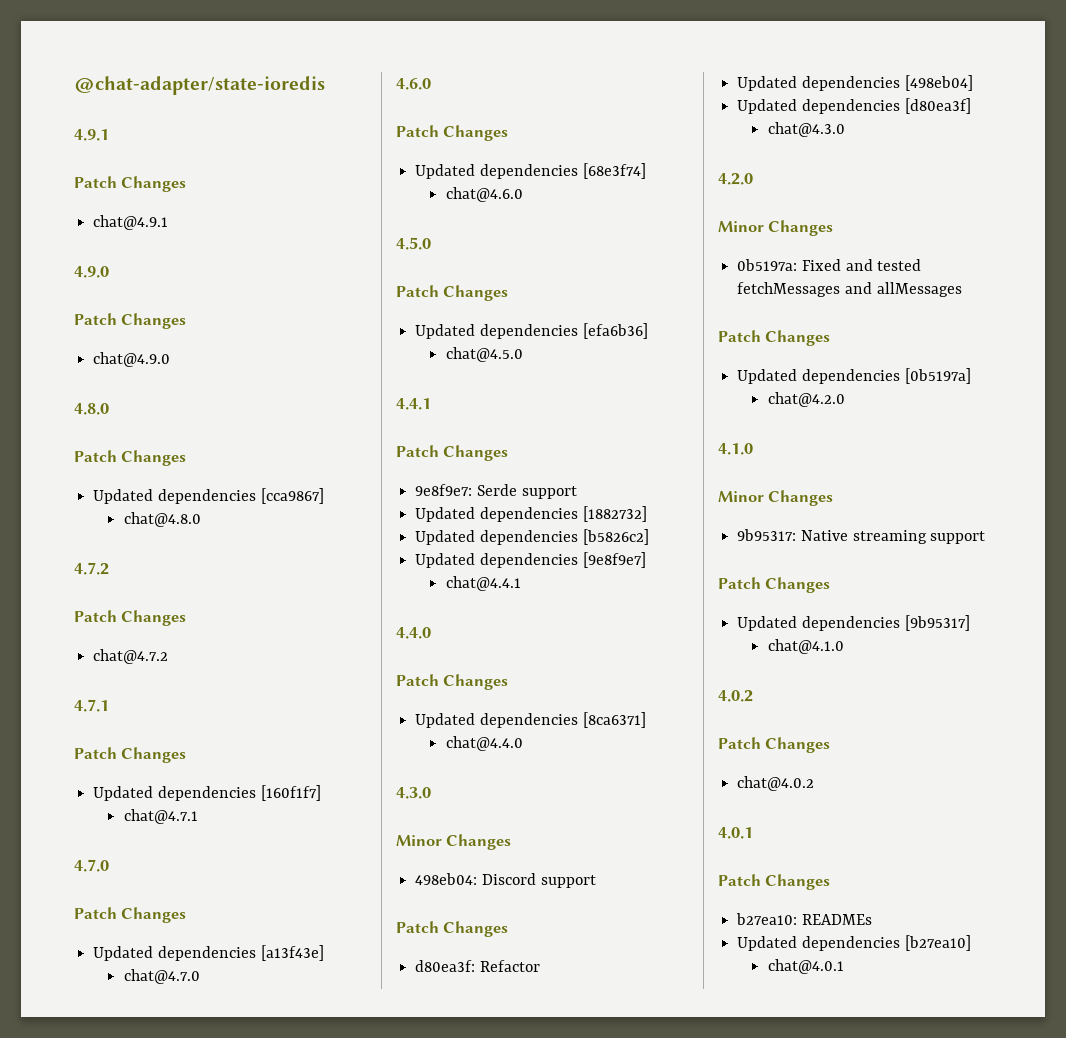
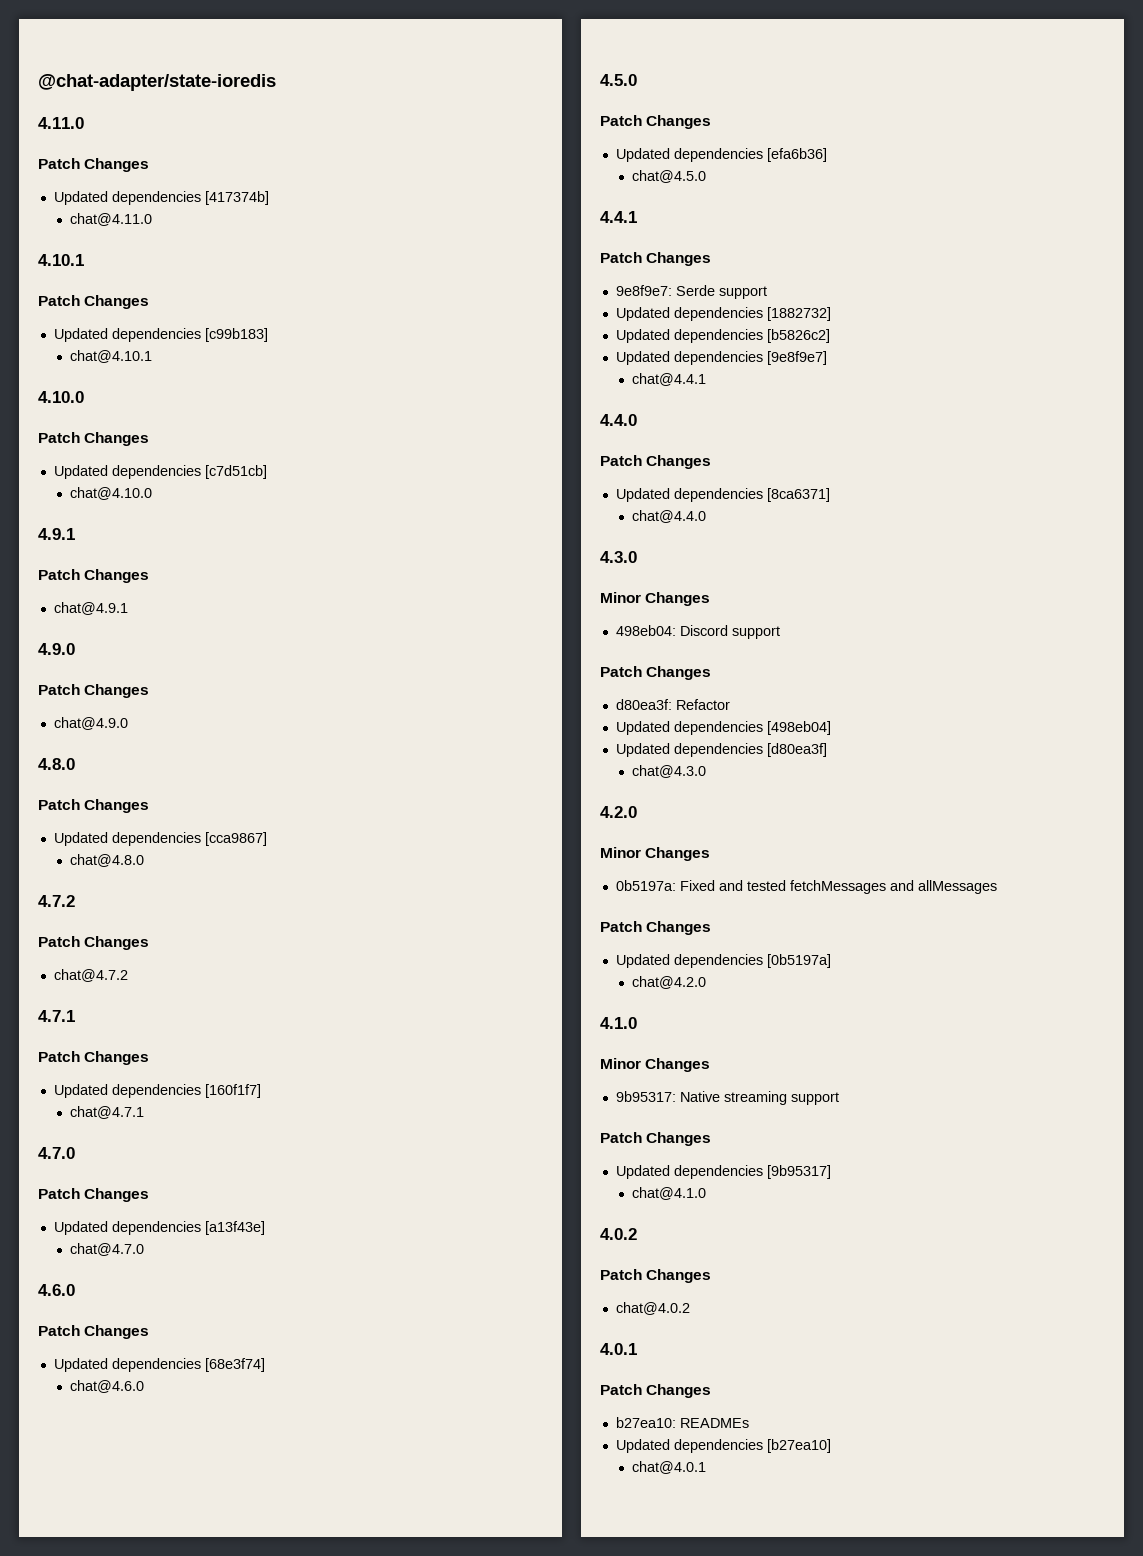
(325, 85) none -> [38,117,84,129] [38,158,150,172] [53,191,269,205] [70,213,153,226] [38,254,84,266] [38,295,150,309] [53,328,268,342] [70,350,153,363] [38,391,84,403] [38,432,150,446] [53,465,267,479] [70,487,153,500] // 4.11.0 // Patch Changes // Updated dependencies [417374b] // chat@4.11.0 // 4.10.1 // Patch Changes // Updated dependencies [c99b183] // chat@4.10.1 // 4.10.0 // Patch Changes // Updated dependencies [c7d51cb] // chat@4.10.0

